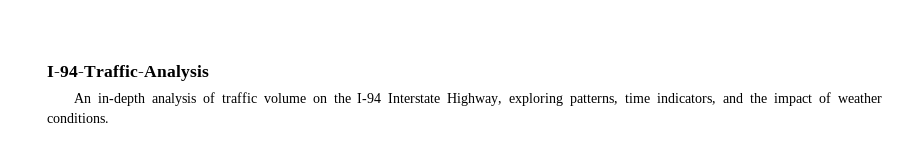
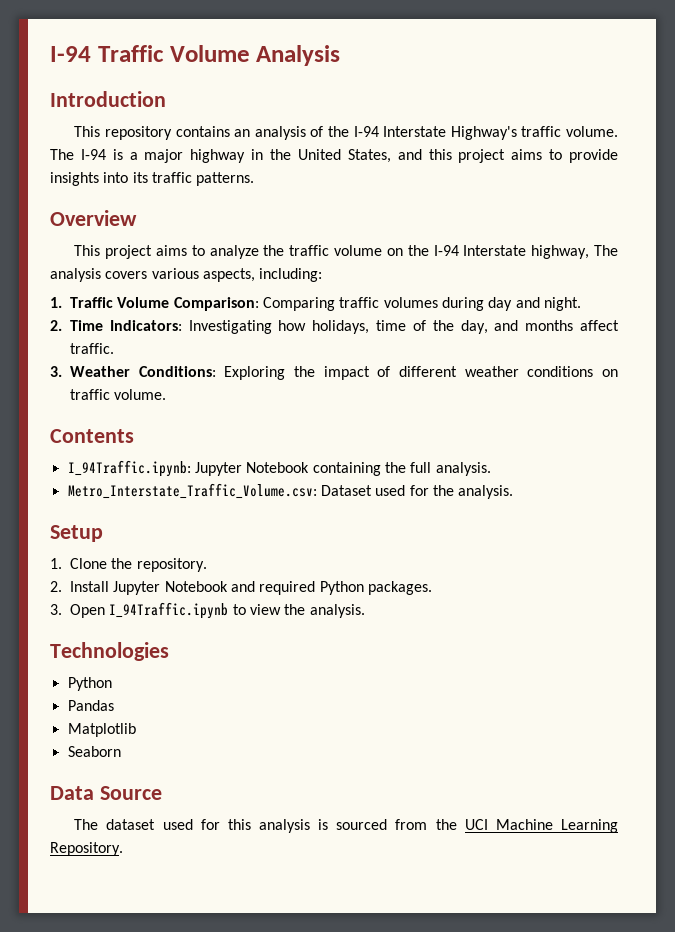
[47,65,209,81] [73,92,215,106] I-94-Traffic-Analysis // An in-depth analysis of -> [50,45,341,66] [50,91,166,107] [74,126,619,140] [50,149,619,163] [50,172,255,186] [50,210,137,226] [74,245,285,259] I-94 Traffic Volume Analysis // Introduction // This repository contains an analysis of the I-94 Interstate Highway's traffic volume. The I-94 is a major highway in the United States, and this project aims to provide insights into its traffic patterns. // Overview // This project aims to analyze the
[447,92,883,106] [47,113,109,123] Highway, exploring patterns, time indicators, and the impact of weather conditions. -> [531,245,618,259] [50,268,323,282] [50,297,581,311] [50,320,619,334] [70,343,114,354] [50,366,619,380] [70,389,167,400] [50,429,134,443] [67,460,491,477] [67,483,514,499] [50,525,103,542] [50,558,207,572] [50,581,432,595] [50,602,365,619] [50,642,169,661] [67,677,112,691] [67,700,114,711] [67,723,136,737] [67,746,121,757] [50,786,162,800] [74,819,618,833] [50,842,123,856] highway, The analysis covers various aspects, including: // 1. Traffic Volume Comparison: Comparing traffic volumes during day and night. // 2. Time Indicators: Investigating how holidays, time of the day, and months affect traffic. // 3. Weather Conditions: Exploring the impact of different weather conditions on traffic volume. // Contents // I_94Traffic.ipynb: Jupyter Notebook containing the full analysis. // Metro_Interstate_Traffic_Volume.csv: Dataset used for the analysis. // Setup // 1. Clone the repository. // 2. Install Jupyter Notebook and required Python packages. // 3. Open I_94Traffic.ipynb to view the analysis. // Technologies // Python // Pandas // Matplotlib // Seaborn // Data Source // The dataset used for this analysis is sourced from the UCI Machine Learning Repository.

